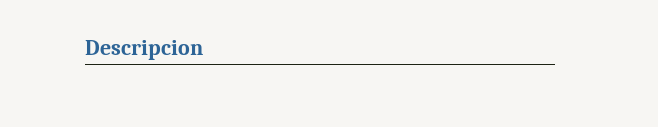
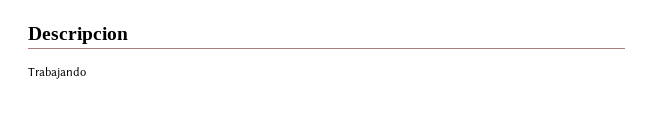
(203, 50) none -> [28,67,86,79] // Trabajando

